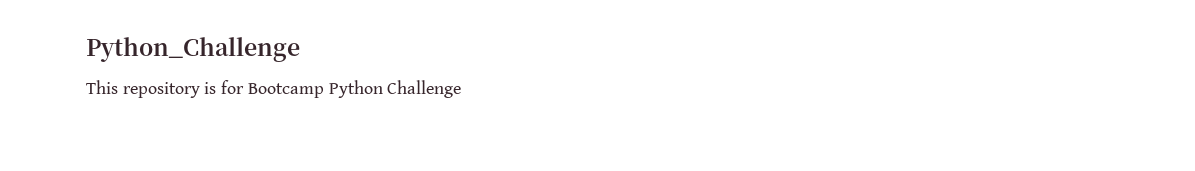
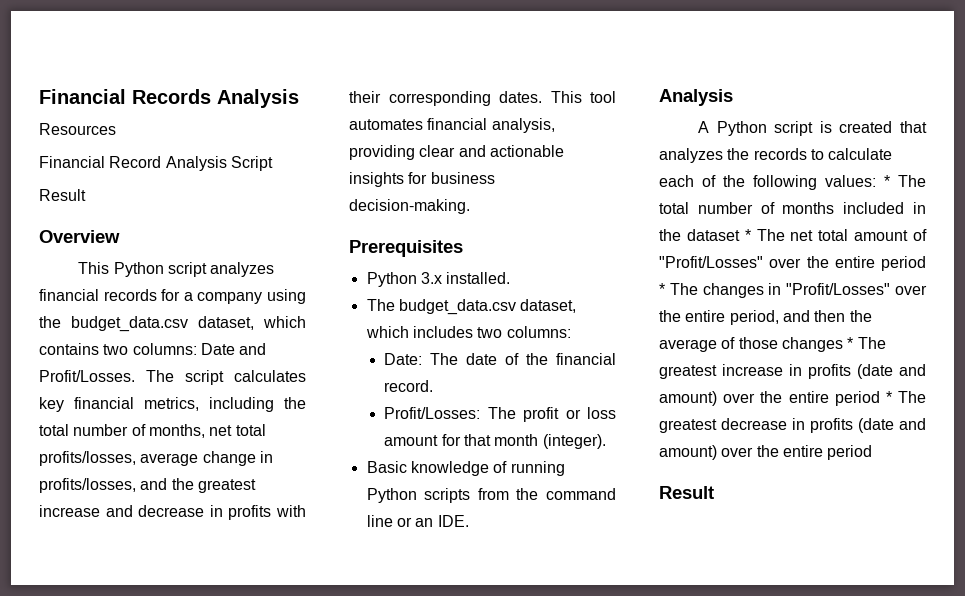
[86,37,300,62] [86,80,462,98] Python_Challenge // This repository is for Bootcamp Python Challenge -> [39,89,299,108] [39,123,116,135] [39,156,273,171] [39,189,86,201] [39,230,120,243] [78,262,275,277] [39,289,306,304] [39,316,306,332] [39,343,267,355] [39,370,306,385] [39,397,306,412] [39,424,266,438] [39,451,273,466] [39,478,256,493] [39,505,306,520] [349,91,616,106] [349,118,555,133] [349,145,564,160] [349,172,495,187] [349,199,470,214] [349,240,463,257] [366,272,511,287] [366,299,577,315] [365,326,571,338] [384,353,616,365] [384,380,434,392] [384,407,616,422] [384,434,606,449] [366,461,565,476] [366,488,616,503] [366,515,469,527] [659,89,733,106] [698,121,927,136] [659,148,893,163] [659,175,926,190] [659,202,926,214] [659,229,927,241] [659,256,926,271] [659,283,927,298] [659,310,872,325] [659,337,886,352] [659,364,926,379] [659,391,926,406] [659,418,926,433] [659,445,873,460] [659,486,714,499] Financial Records Analysis // Resources // Financial Record Analysis Script // Result // Overview // This Python script analyzes financial records for a company using the budget_data.csv dataset, which contains two columns: Date and Profit/Losses. The script calculates key financial metrics, including the total number of months, net total profits/losses, average change in profits/losses, and the greatest increase and decrease in profits with their corresponding dates. This tool automates financial analysis, providing clear and actionable insights for business decision-making. // Prerequisites // Python 3.x installed. // The budget_data.csv dataset, which includes two columns: // Date: The date of the financial record. // Profit/Losses: The profit or loss amount for that month (integer). // Basic knowledge of running Python scripts from the command line or an IDE. // Analysis // A Python script is created that analyzes the records to calculate each of the following values: * The total number of months included in the dataset * The net total amount of "Profit/Losses" over the entire period * The changes in "Profit/Losses" over the entire period, and then the average of those changes * The greatest increase in profits (date and amount) over the entire period * The greatest decrease in profits (date and amount) over the entire period // Result

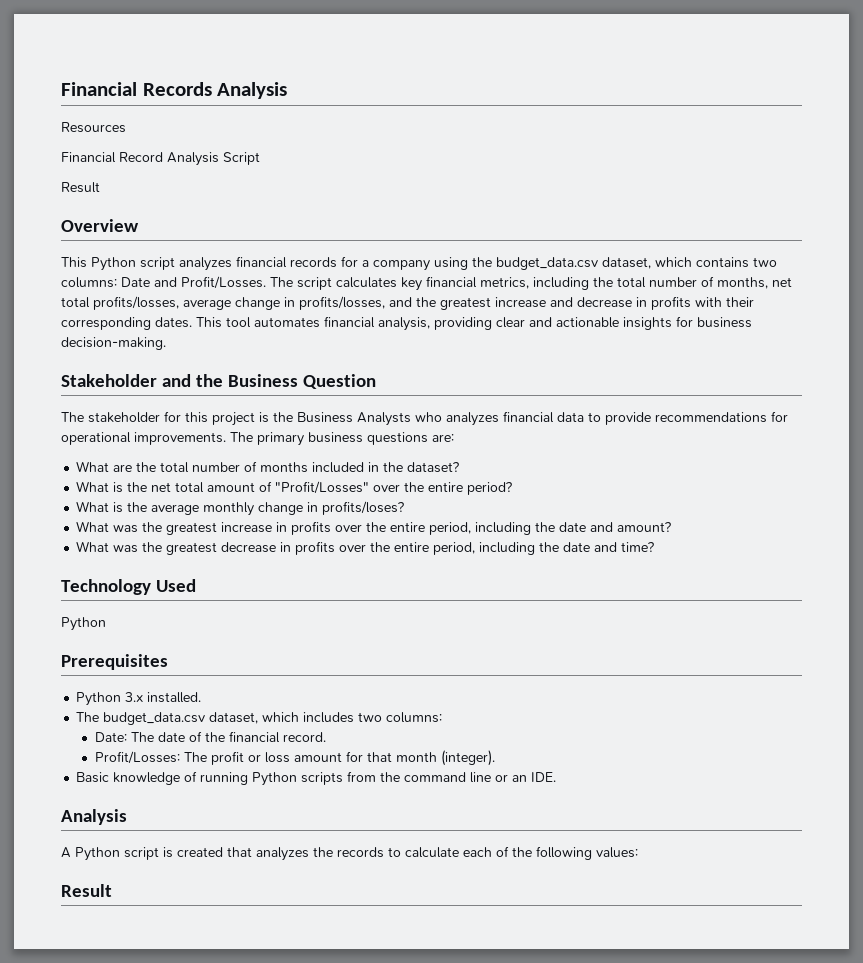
(470, 206) none -> [61,374,376,389] [61,411,788,426] [61,432,454,446] [76,461,460,473] [76,481,513,495] [76,501,405,516] [76,521,672,535] [76,541,655,555] [61,579,196,595] [61,617,106,631] // Stakeholder and the Business Question // The stakeholder for this project is the Business Analysts who analyzes financial data to provide recommendations for operational improvements. The primary business questions are: // What are the total number of months included in the dataset? // What is the net total amount of "Profit/Losses" over the entire period? // What is the average monthly change in profits/loses? // What was the greatest increase in profits over the entire period, including the date and amount? // What was the greatest decrease in profits over the entire period, including the date and time? // Technology Used // Python
[884,175,926,187] [659,202,926,214] [659,229,927,241] [659,256,926,271] [659,283,927,298] [659,310,872,325] [659,337,886,352] [659,364,926,379] [659,391,926,406] [659,418,926,433] [659,445,873,460] * The total number of months included in the dataset * The net total amount of "Profit/Losses" over the entire period * The changes in "Profit/Losses" over the entire period, and then the average of those changes * The greatest increase in profits (date and amount) over the entire period * The greatest decrease in profits (date and amount) over the entire period -> (638, 852) none

